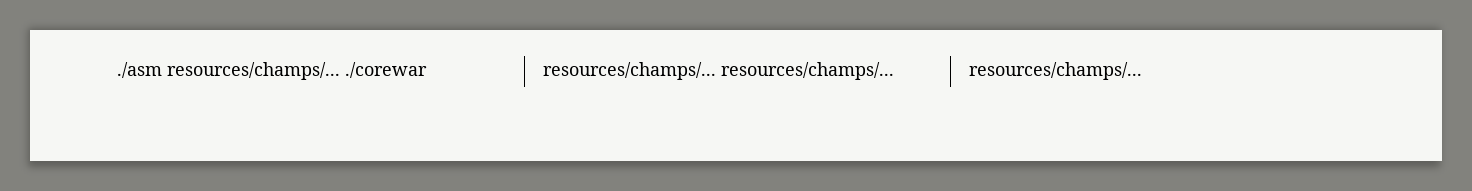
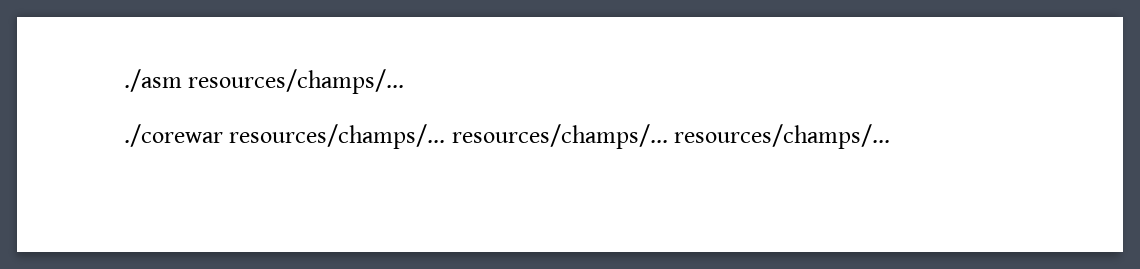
(340, 71) none -> (405, 81) //

